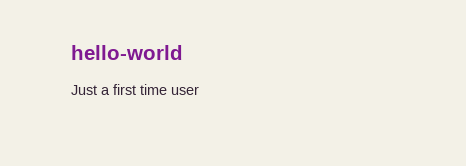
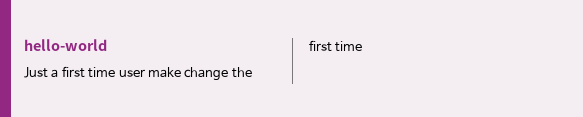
(199, 90) none -> [147,67,252,81] [309,40,363,52] make change the first time

